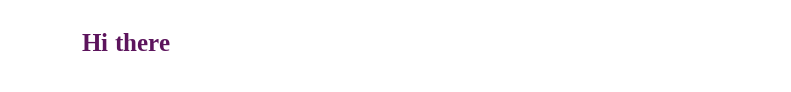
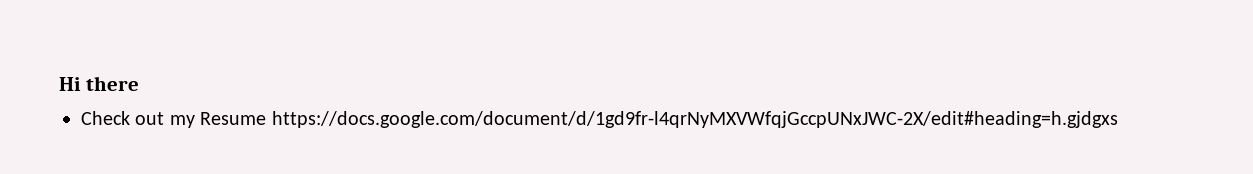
(170, 42) none -> [81,111,1118,128] // Check out my Resume https://docs.google.com/document/d/1gd9fr-l4qrNyMXVWfqjGccpUNxJWC-2X/edit#heading=h.gjdgxs

